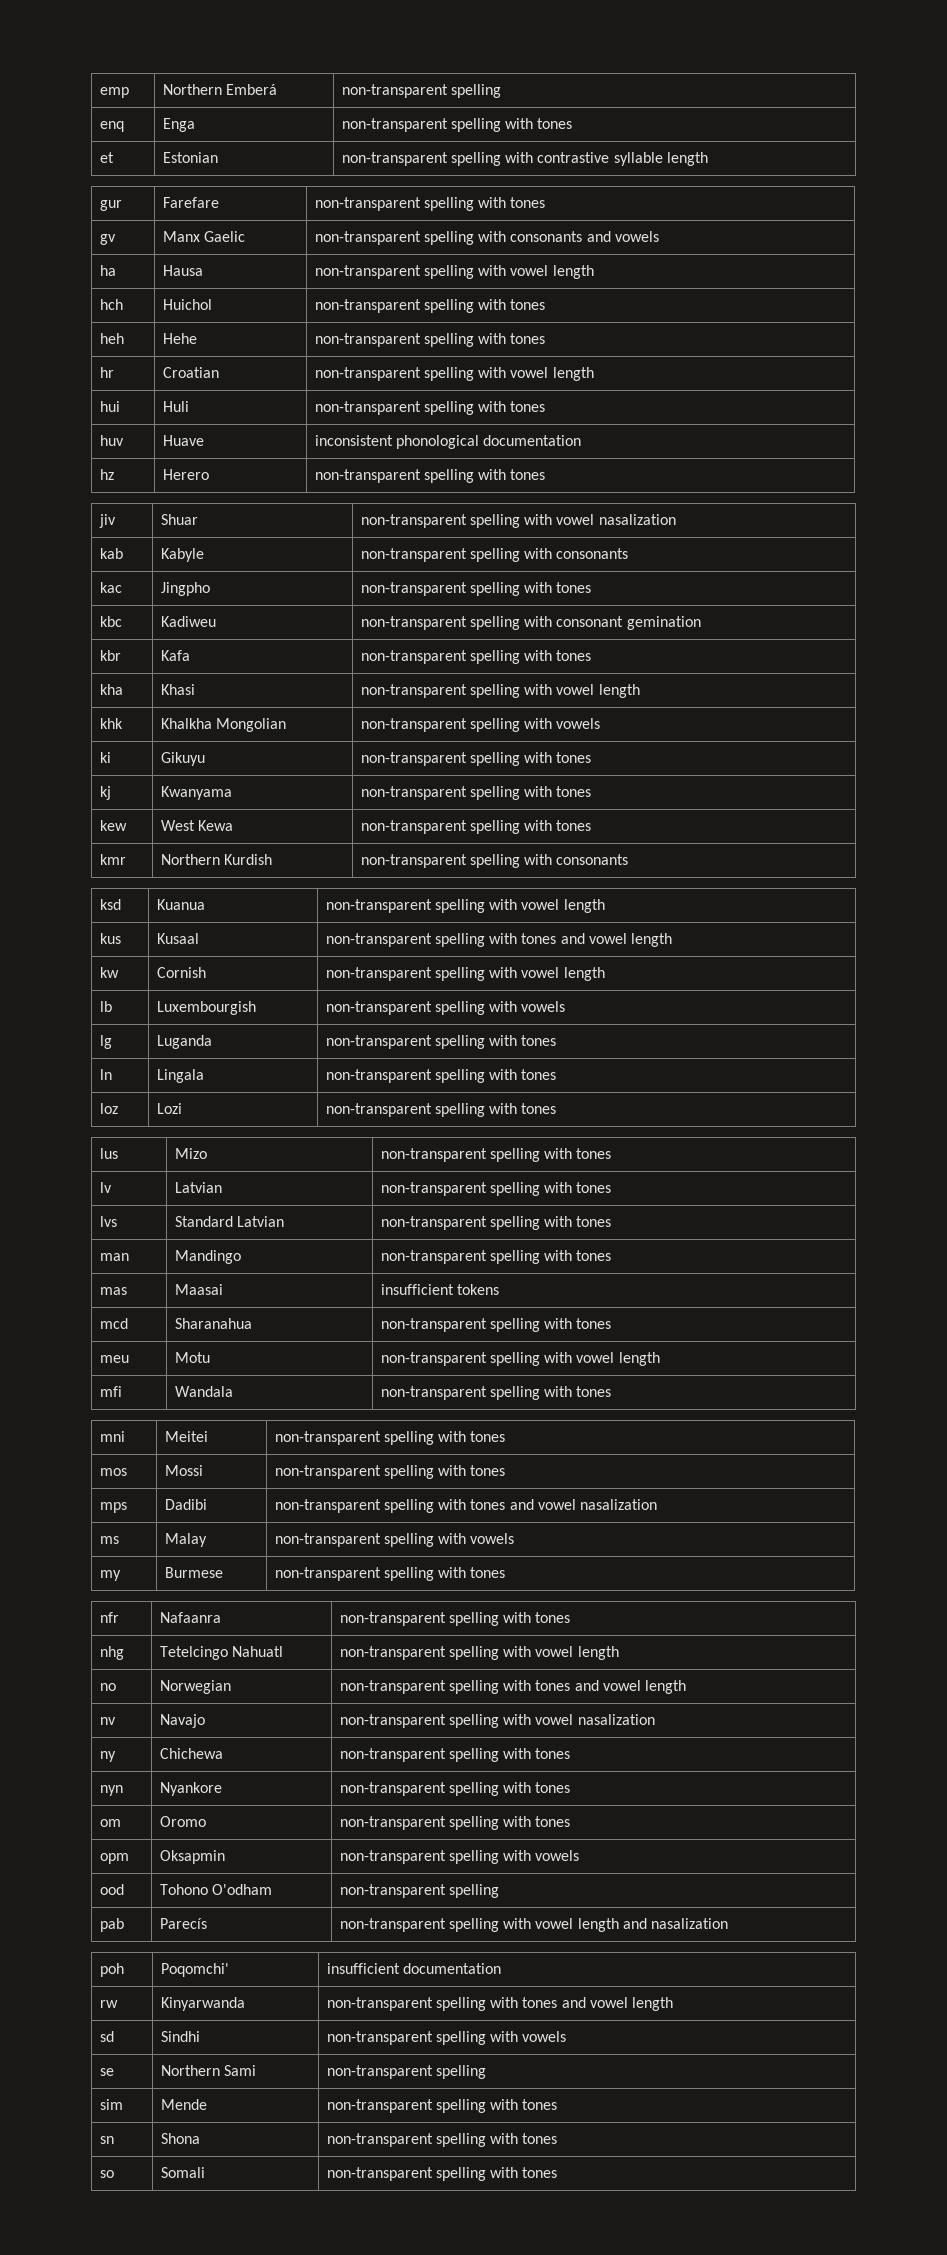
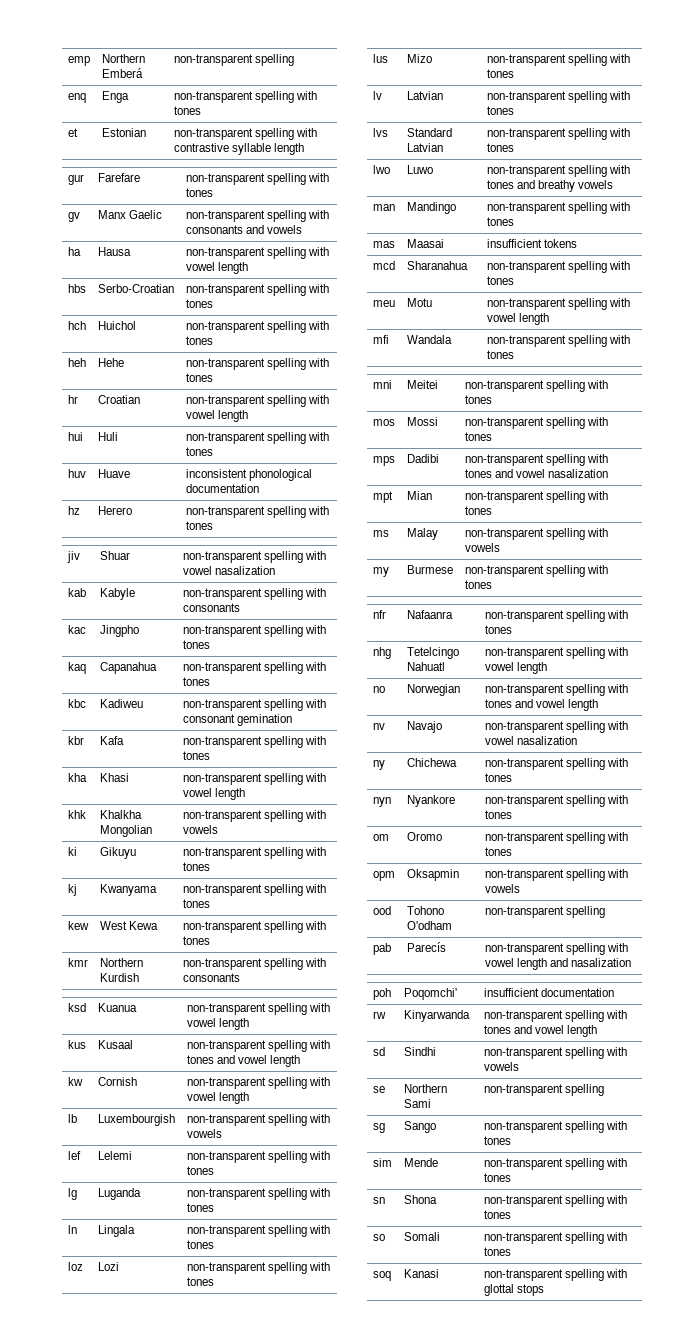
(594, 272) none -> [67,284,86,293] [97,284,174,293] [185,284,329,296] [185,299,213,308] // hbs | Serbo-Croatian | non-transparent spelling with tones
(592, 587) none -> [67,662,86,674] [99,662,157,674] [182,662,326,674] [182,677,210,686] // kaq | Capanahua | non-transparent spelling with tones
(566, 1006) none -> [67,1151,81,1160] [97,1151,132,1160] [186,1151,330,1163] [186,1166,214,1175] // lef | Lelemi | non-transparent spelling with tones
(612, 1221) none -> [372,165,390,174] [406,165,433,174] [486,165,630,177] [486,180,613,192] // lwo | Luwo | non-transparent spelling with tones and breathy vowels
(657, 1504) none -> [372,491,393,503] [406,491,432,500] [464,491,608,503] [464,506,492,515] // mpt | Mian | non-transparent spelling with tones
(486, 2072) none -> [372,1123,385,1133] [403,1121,436,1133] [483,1121,627,1133] [483,1136,511,1145] // sg | Sango | non-transparent spelling with tones
(558, 2172) none -> [372,1271,391,1281] [403,1269,439,1278] [483,1269,627,1281] [483,1284,544,1296] // soq | Kanasi | non-transparent spelling with glottal stops

